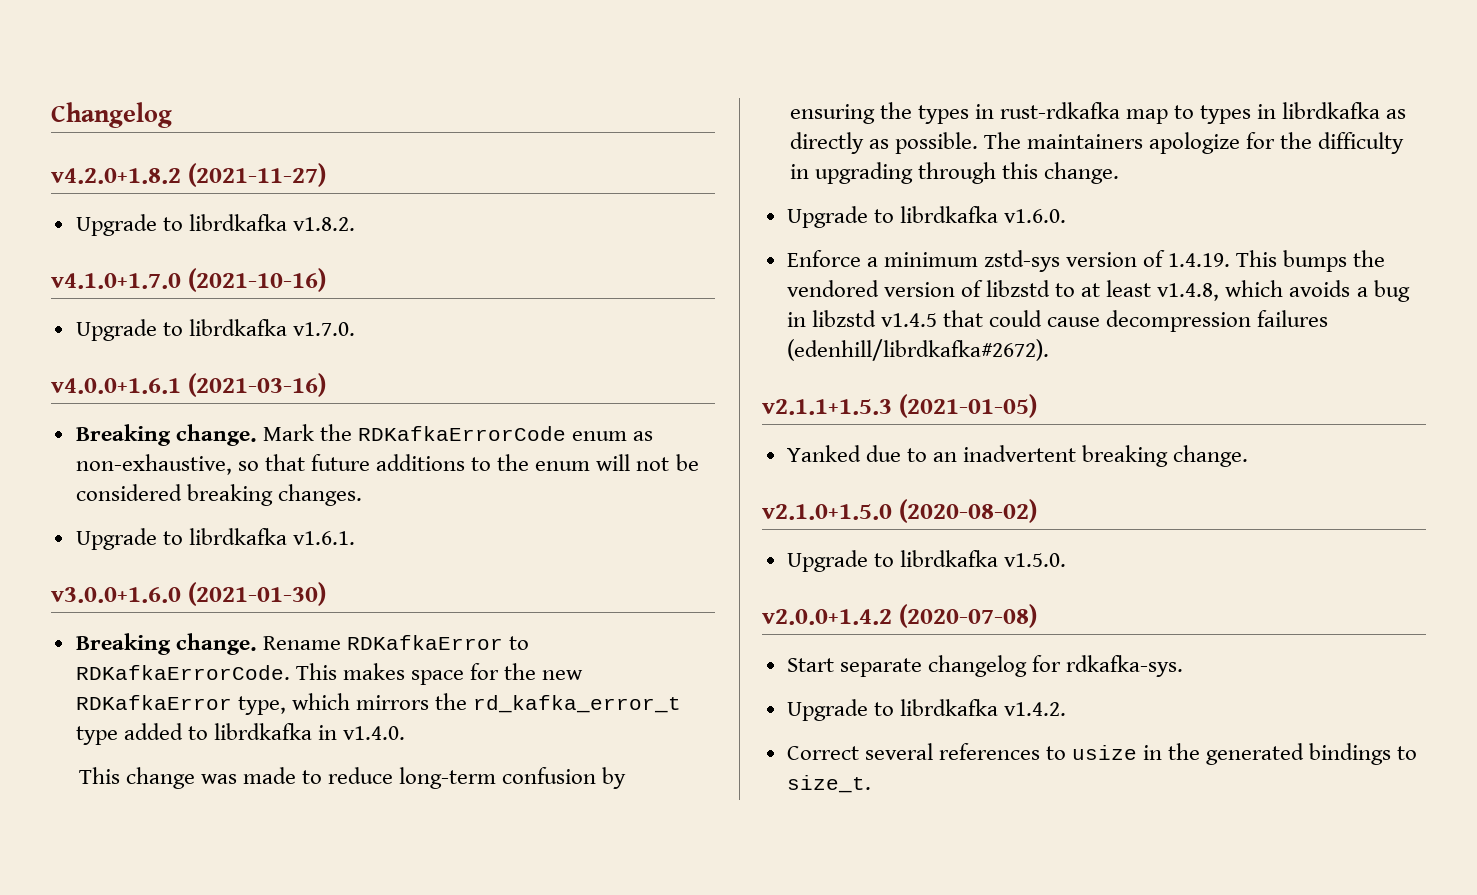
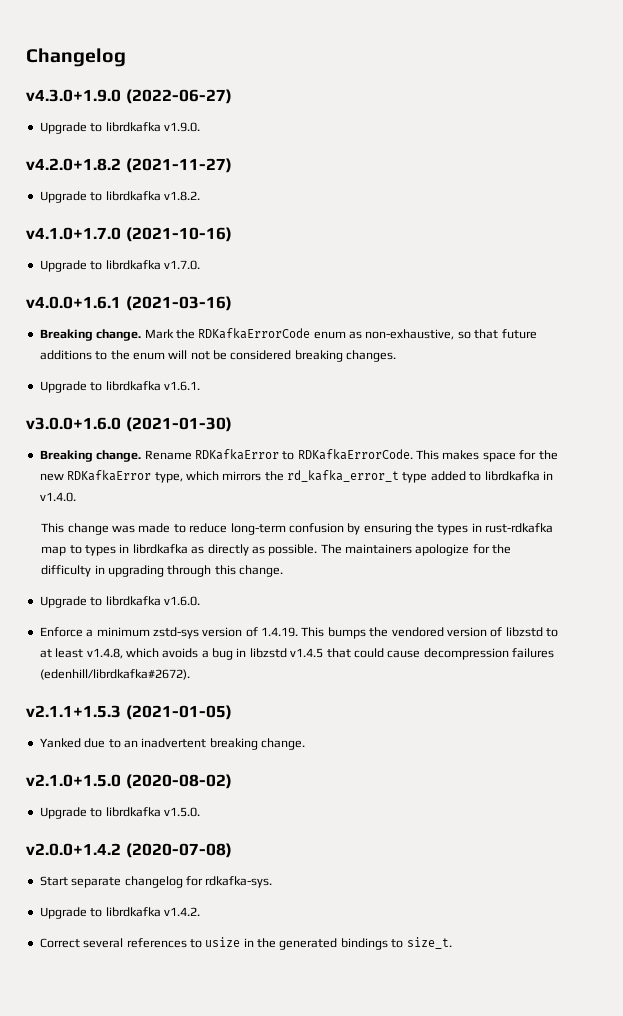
(172, 115) none -> [26,89,232,104] [39,122,200,134] // v4.3.0+1.9.0 (2022-06-27) // Upgrade to librdkafka v1.9.0.

